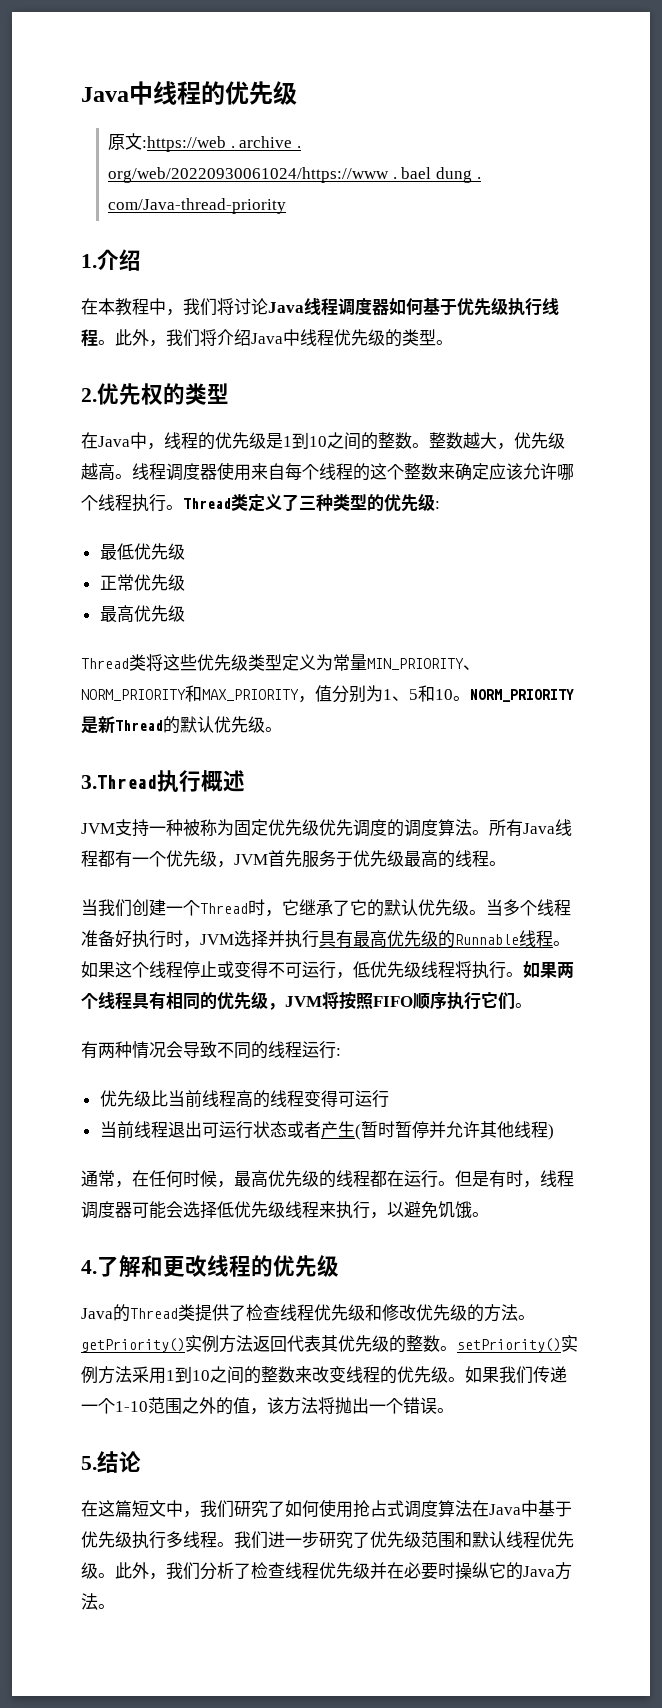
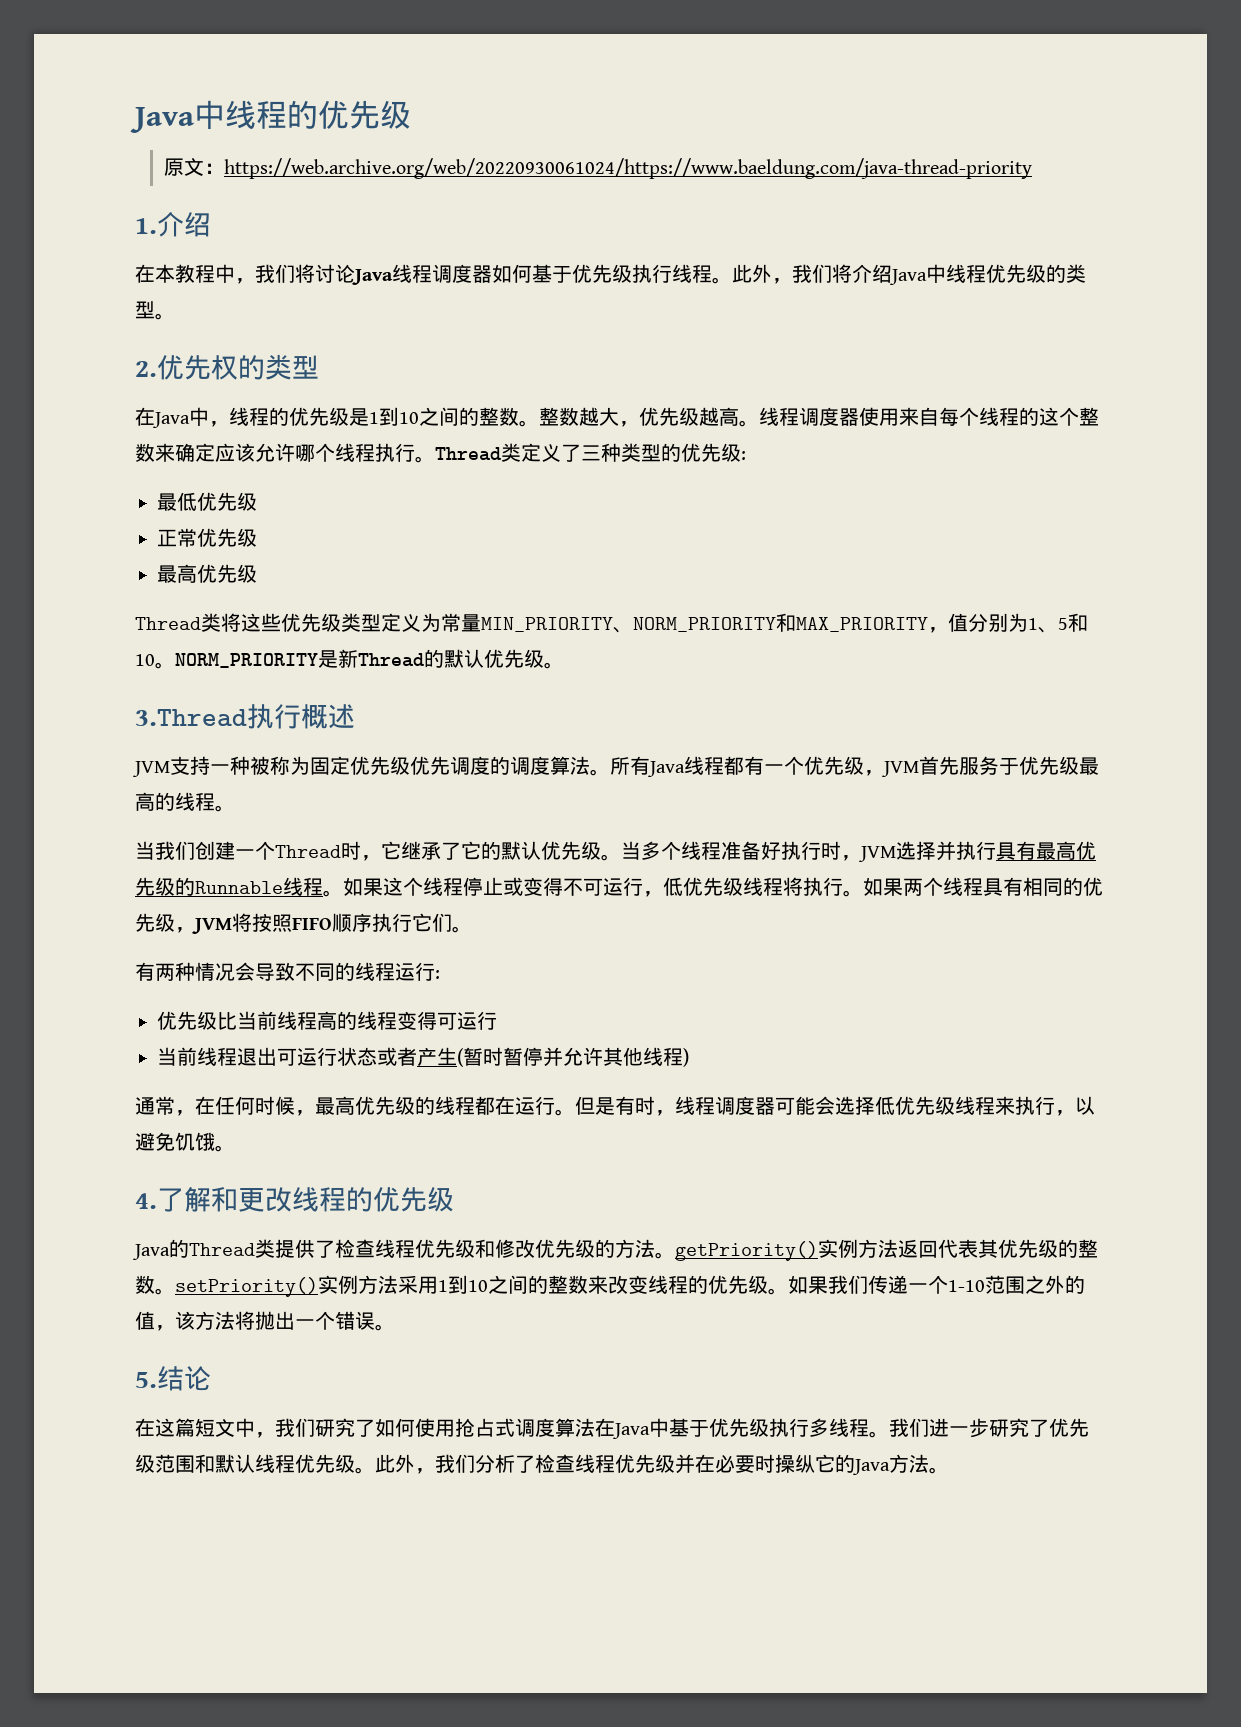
[142,136,301,152] [108,167,481,183] [108,198,287,214] :https://web . archive . org/web/20220930061024/https://www . bael dung . com/Java-thread-priority -> [203,158,1032,179] ：https://web.archive.org/web/20220930061024/https://www.baeldung.com/java-thread-priority

